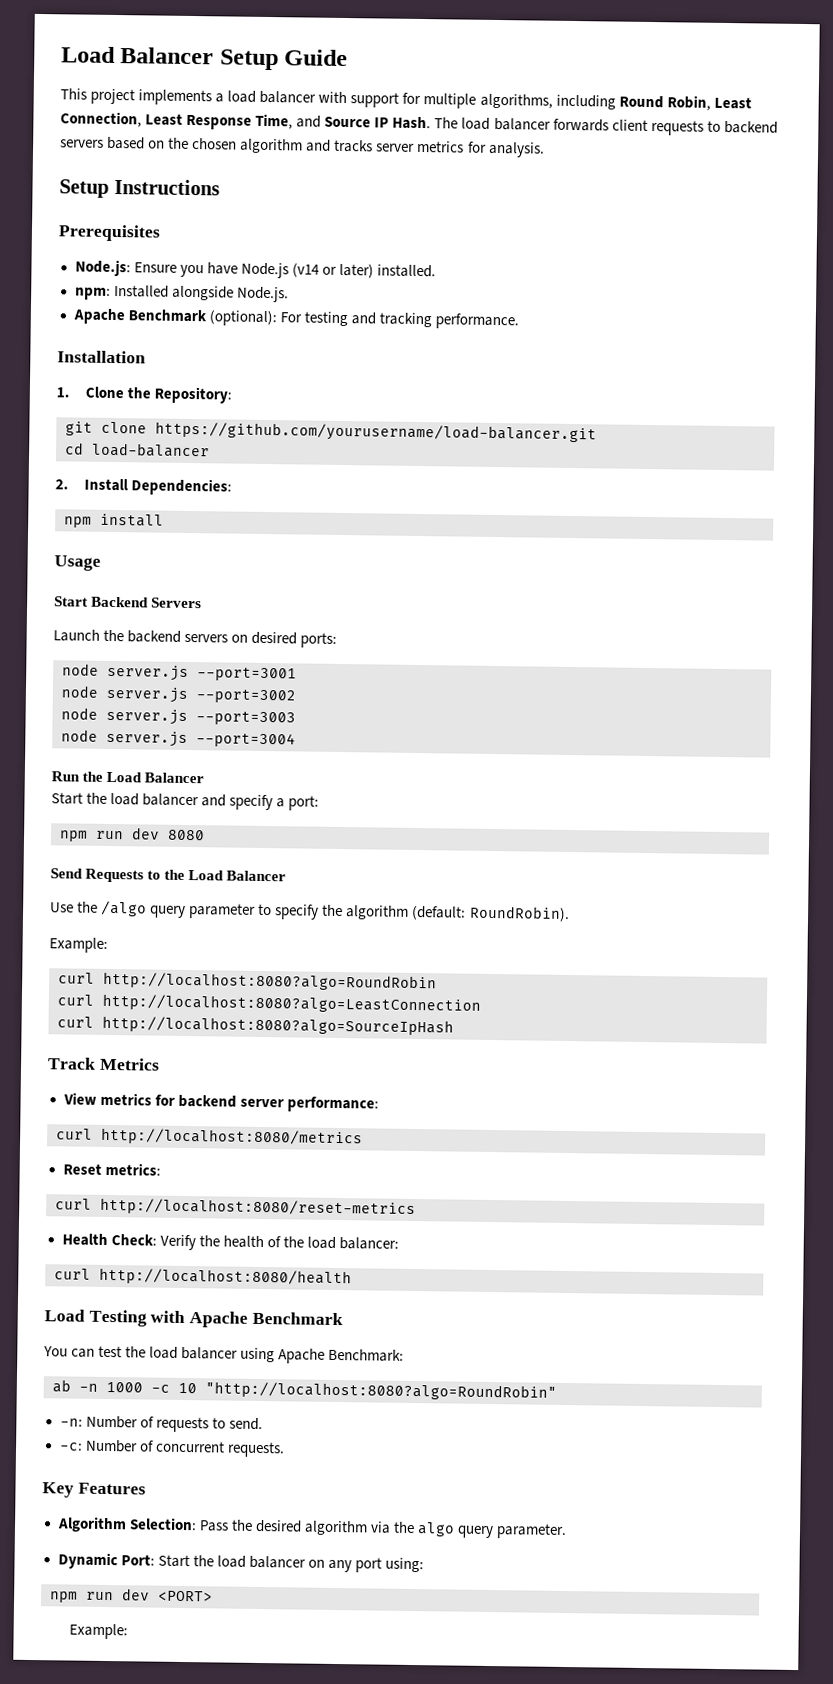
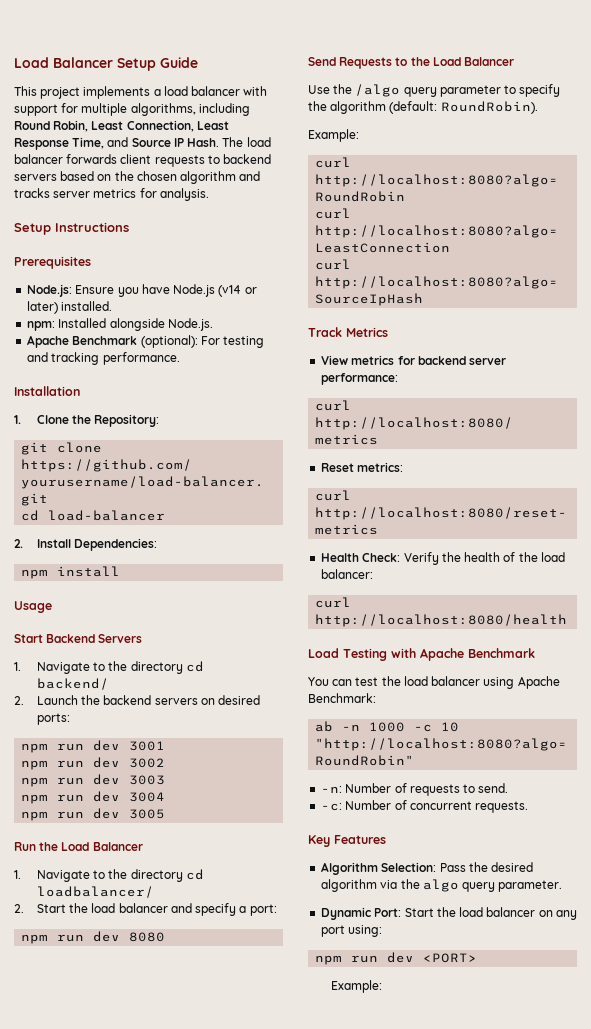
(203, 603) none -> [14,661,204,674] [37,678,110,690] [14,696,24,705] 1. Navigate to the directory cd backend/ // 2.
[62,663,297,682] [61,685,296,704] [61,707,296,726] [61,729,296,748] [51,771,205,784] node server.js --port=3001 // node server.js --port=3002 // node server.js --port=3003 // node server.js --port=3004 // Run the Load Balancer // -> [21,740,166,753] [21,757,166,770] [21,774,166,787] [21,791,166,804] [21,808,166,821] [14,842,143,851] [14,869,204,882] [37,886,155,898] [14,904,24,913] npm run dev 3001 // npm run dev 3002 // npm run dev 3003 // npm run dev 3004 // npm run dev 3005 // Run the Load Balancer // 1. Navigate to the directory cd loadbalancer/ // 2.

